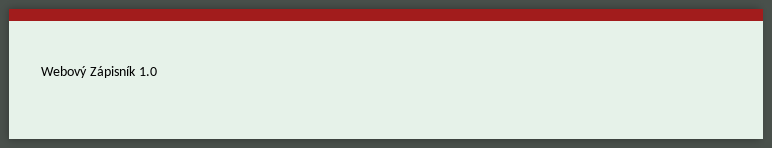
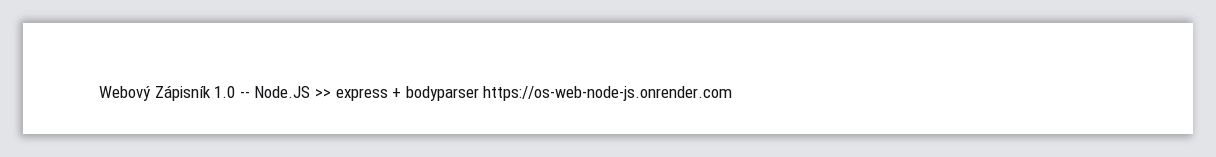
(157, 71) none -> [239,86,733,101] -- Node.JS >> express + bodyparser https://os-web-node-js.onrender.com

